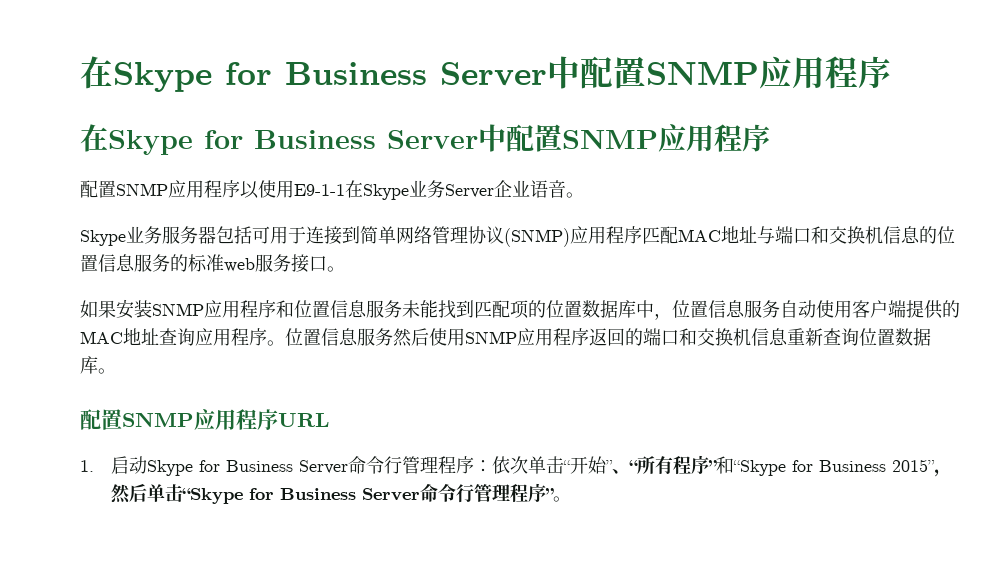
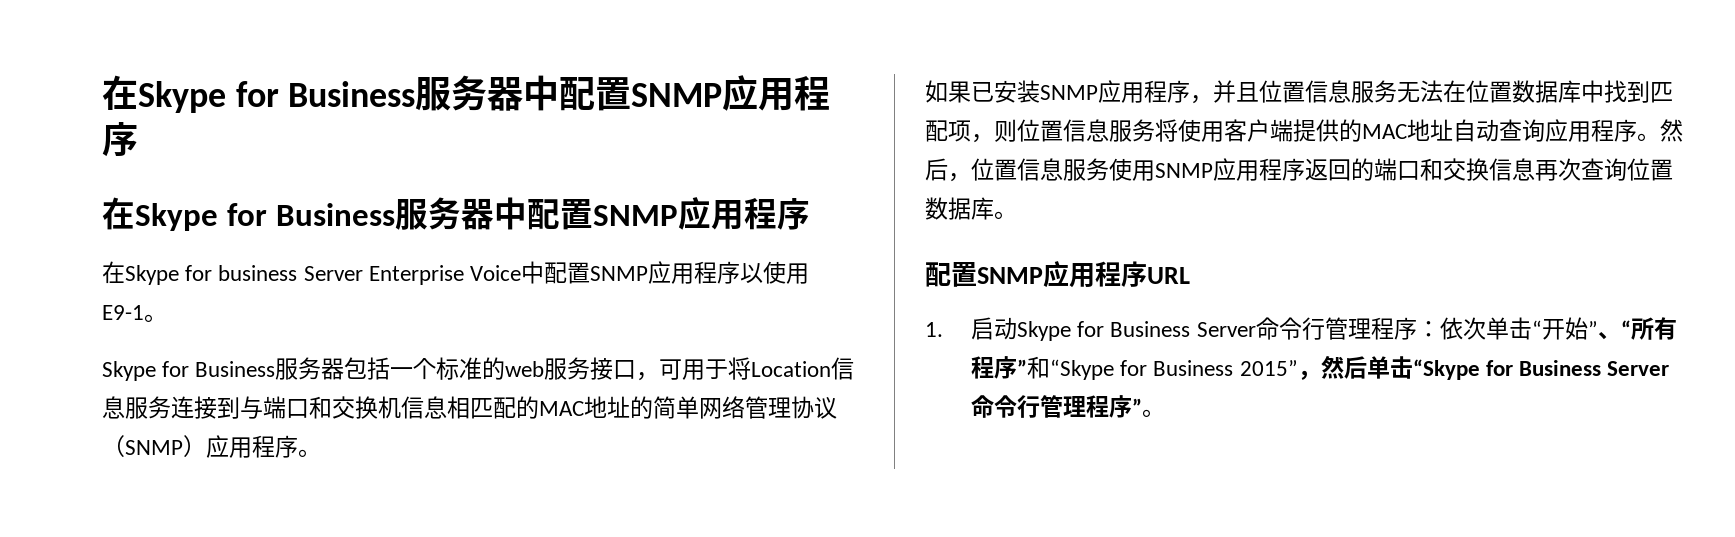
[80,56,547,92] 在Skype for Business Server -> [102,75,524,113] 在Skype for Business服务器
[387,124,770,152] Server中配置SNMP应用程序 // -> [394,197,810,230] [102,261,545,285] 服务器中配置SNMP应用程序 // 在Skype for business Server Enterprise Voice中
[294,180,566,200] E9-1-1在Skype业务Server企业语音 -> [102,305,144,320] E9-1
[126,226,162,244] 业务 -> [162,361,276,377] for Business
[252,226,757,247] 可用于连接到简单网络管理协议(SNMP)应用程序匹配MAC地址 -> [390,357,855,381] [102,396,240,419] 一个标准的web服务接口，可用于将Location信息服务连接到
[919,226,955,244] [80,254,327,273] 的位置信息服务的标准web服务接口 -> [447,396,837,419] [102,435,298,458] 相匹配的MAC地址的简单网络管理协议（SNMP）应用程序
(116, 309) none -> [971,82,994,102] 已
[276,300,816,320] 和位置信息服务未能找到匹配项的位置数据库中，位置信息服务自动 -> [1190,80,1673,104] [925,119,1178,143] ，并且位置信息服务无法在位置数据库中找到匹配项，则位置信息服务将
(159, 336) none -> [1453,119,1499,142] 自动
[285,328,429,347] 位置信息服务然后 -> [1660,119,1683,142] [925,158,1109,182] 然后，位置信息服务
[733,328,823,346] 机信息重新 -> [1489,158,1581,181] 信息再次

